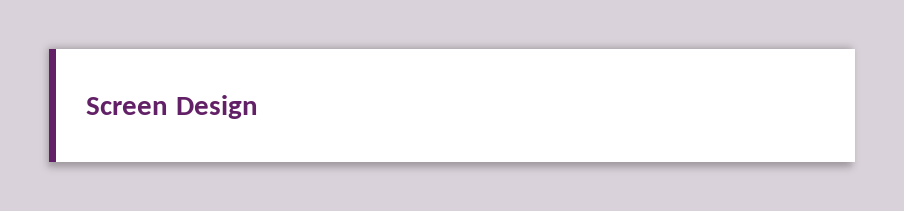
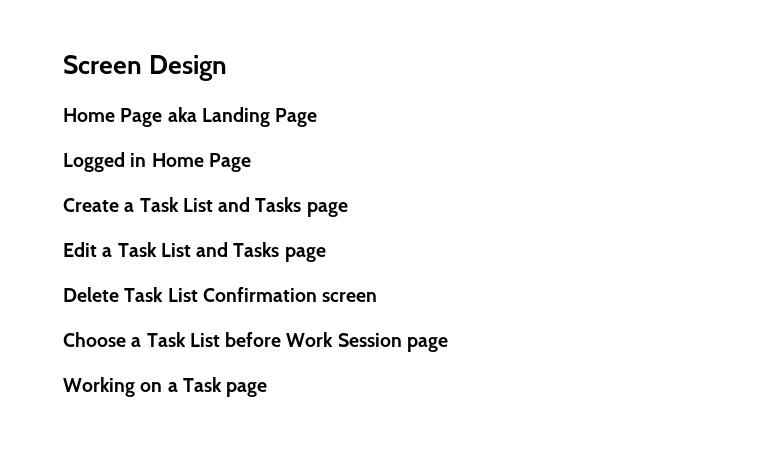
(258, 107) none -> [63,107,318,127] [63,152,251,172] [63,197,348,217] [63,242,326,262] [63,287,378,302] [63,332,448,352] [63,377,268,397] // Home Page aka Landing Page // Logged in Home Page // Create a Task List and Tasks page // Edit a Task List and Tasks page // Delete Task List Confirmation screen // Choose a Task List before Work Session page // Working on a Task page

